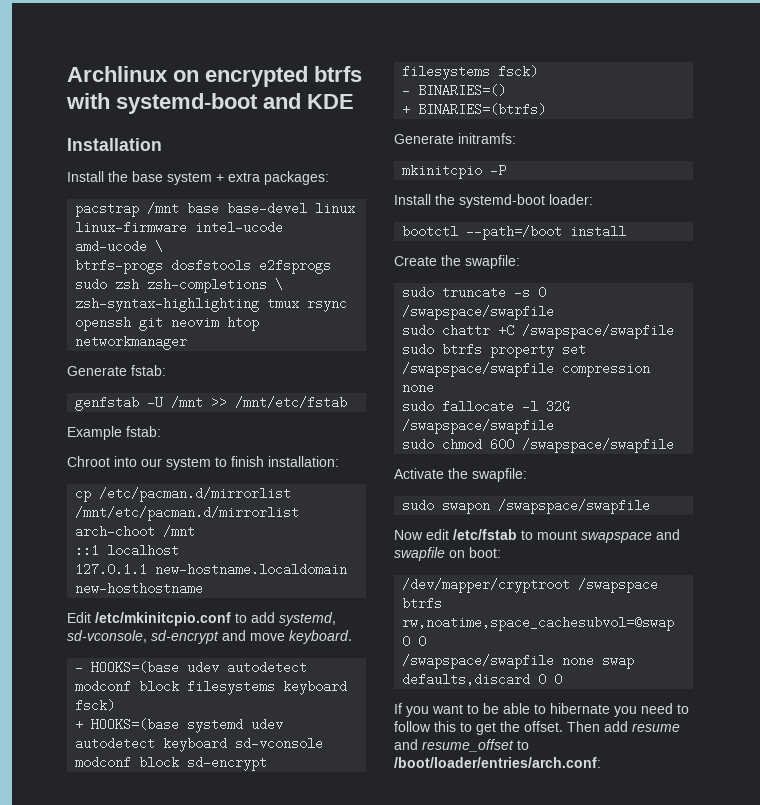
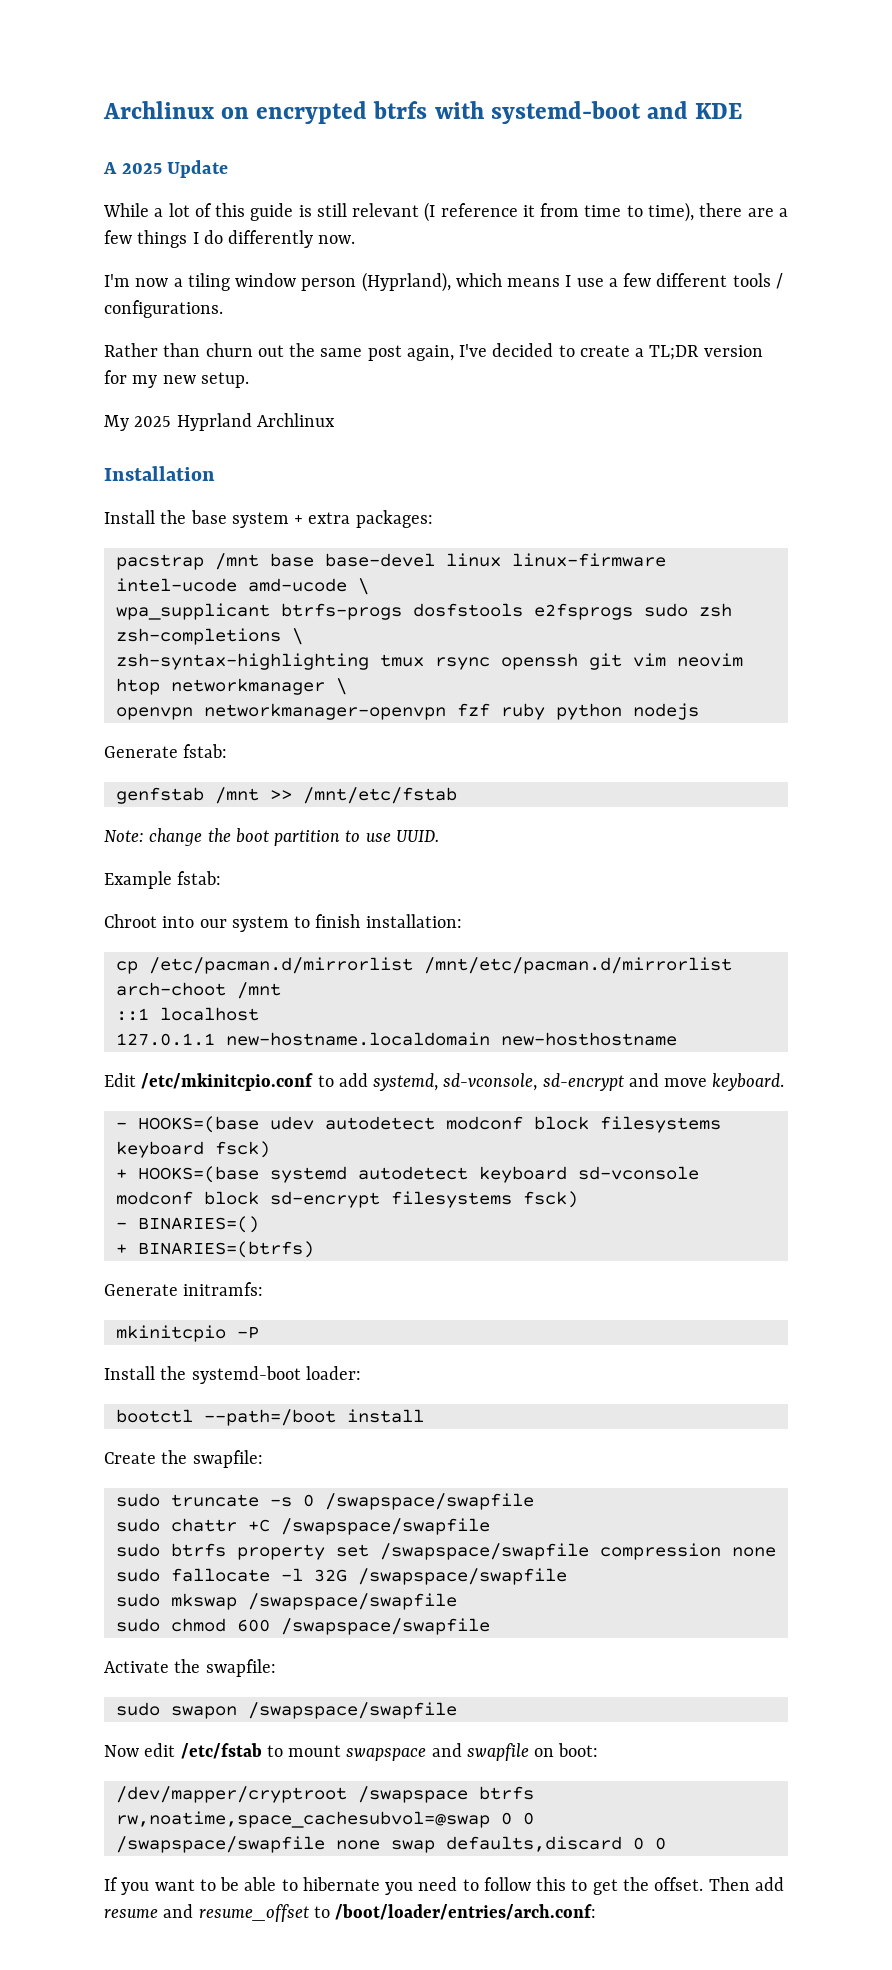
(354, 101) none -> [103,160,229,178] [103,202,788,222] [104,230,356,248] [104,272,783,292] [104,300,223,318] [104,343,763,361] [104,370,249,388] [104,413,335,431] // A 2025 Update // While a lot of this guide is still relevant (I reference it from time to time), there are a few things I do differently now. // I'm now a tiling window person (Hyprland), which means I use a few different tools / configurations. // Rather than churn out the same post again, I've decided to create a TL;DR version for my new setup. // My 2025 Hyprland Archlinux
(164, 246) none -> [115,603,270,620] wpa_supplicant
(164, 324) none -> [632,653,666,667] vim
(188, 342) none -> [335,678,347,695] [115,703,699,720] \ // openvpn networkmanager-openvpn fzf ruby python nodejs
[147,396,164,409] -U -> (204, 795) none
(348, 402) none -> [104,828,439,846] // Note: change the boot partition to use UUID.
[251,718,284,731] udev -> (347, 1174) none
(555, 426) none -> [115,1593,457,1610] // sudo mkswap /swapspace/swapfile

